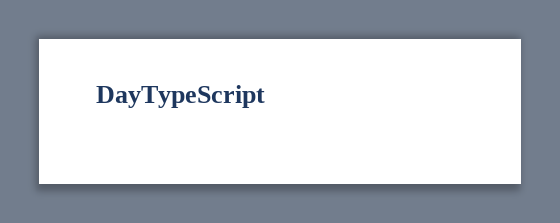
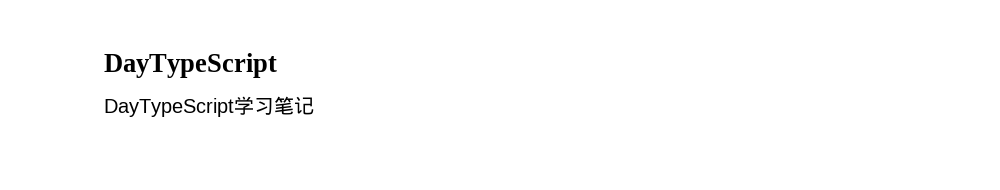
[96,85,265,108] DayTypeScript -> [104,53,277,78] [104,96,314,117] DayTypeScript // DayTypeScript学习笔记

